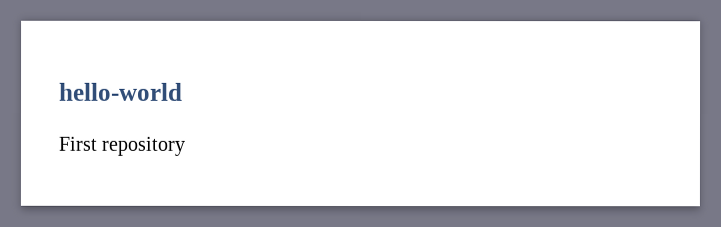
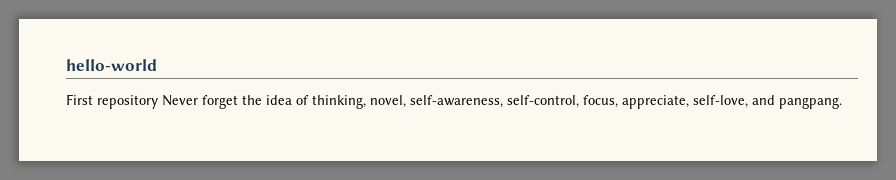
(186, 146) none -> [162,95,842,109] Never forget the idea of thinking, novel, self-awareness, self-control, focus, appreciate, self-love, and pangpang.

